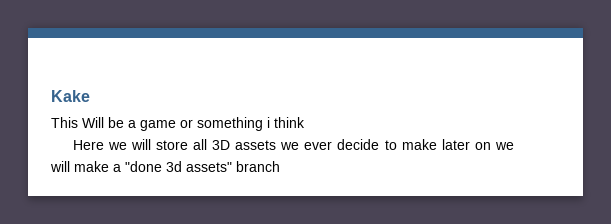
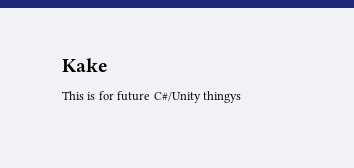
[82,117,305,131] [72,139,514,150] [50,161,280,172] Will be a game or something i think // Here we will store all 3D assets we ever decide to make later on we will make a "done 3d assets" branch -> [87,91,241,103] is for future C#/Unity thingys

